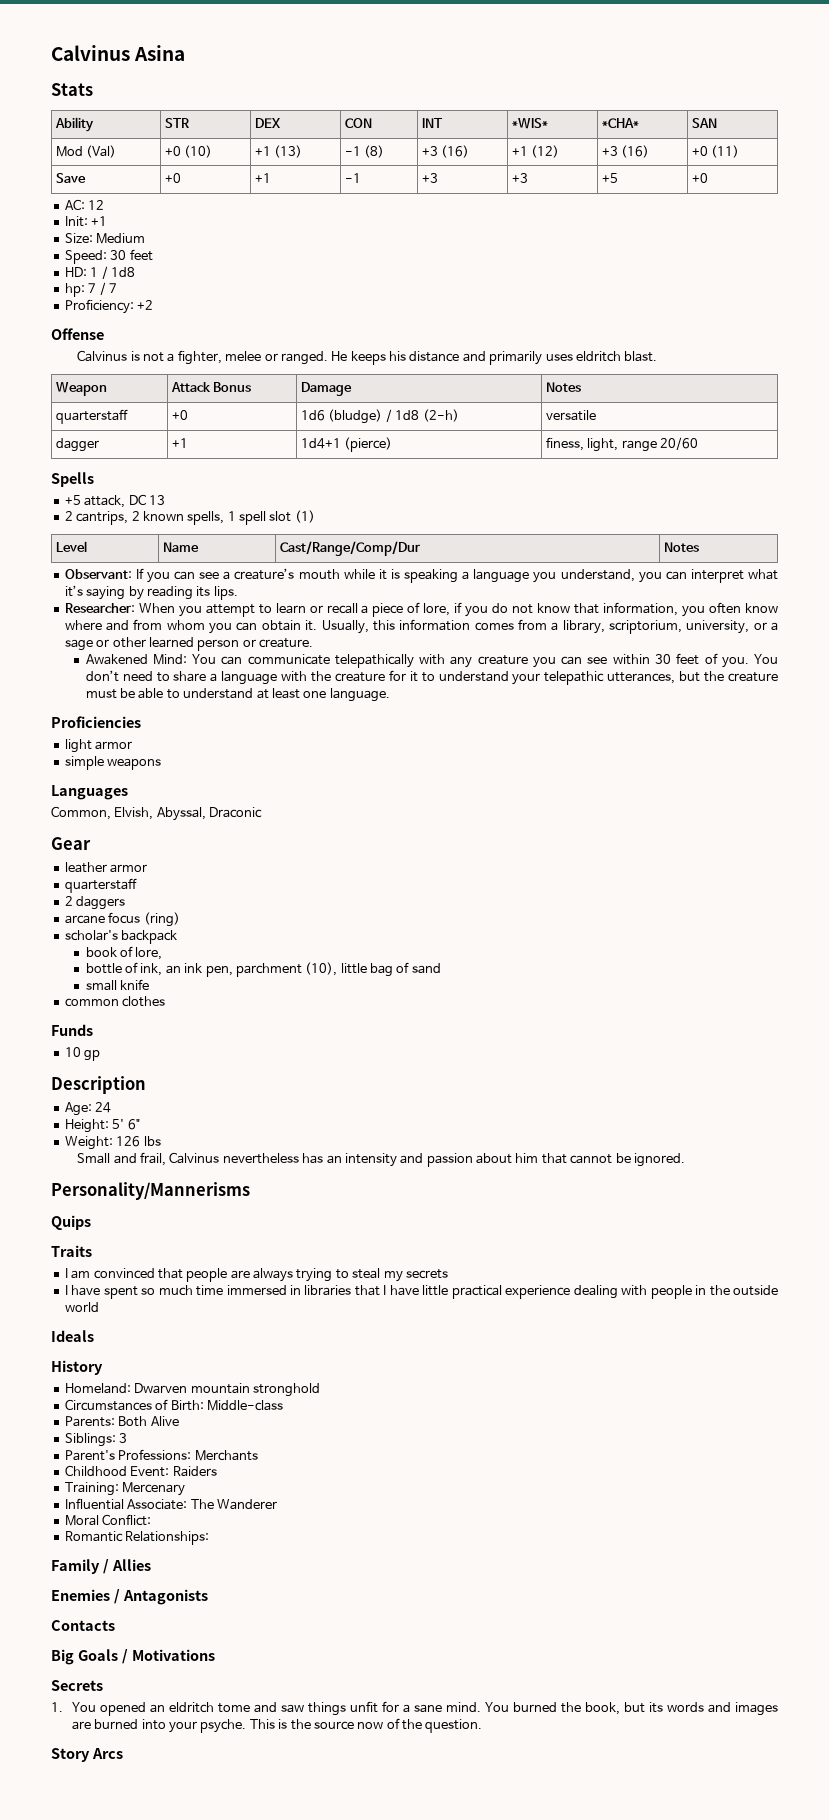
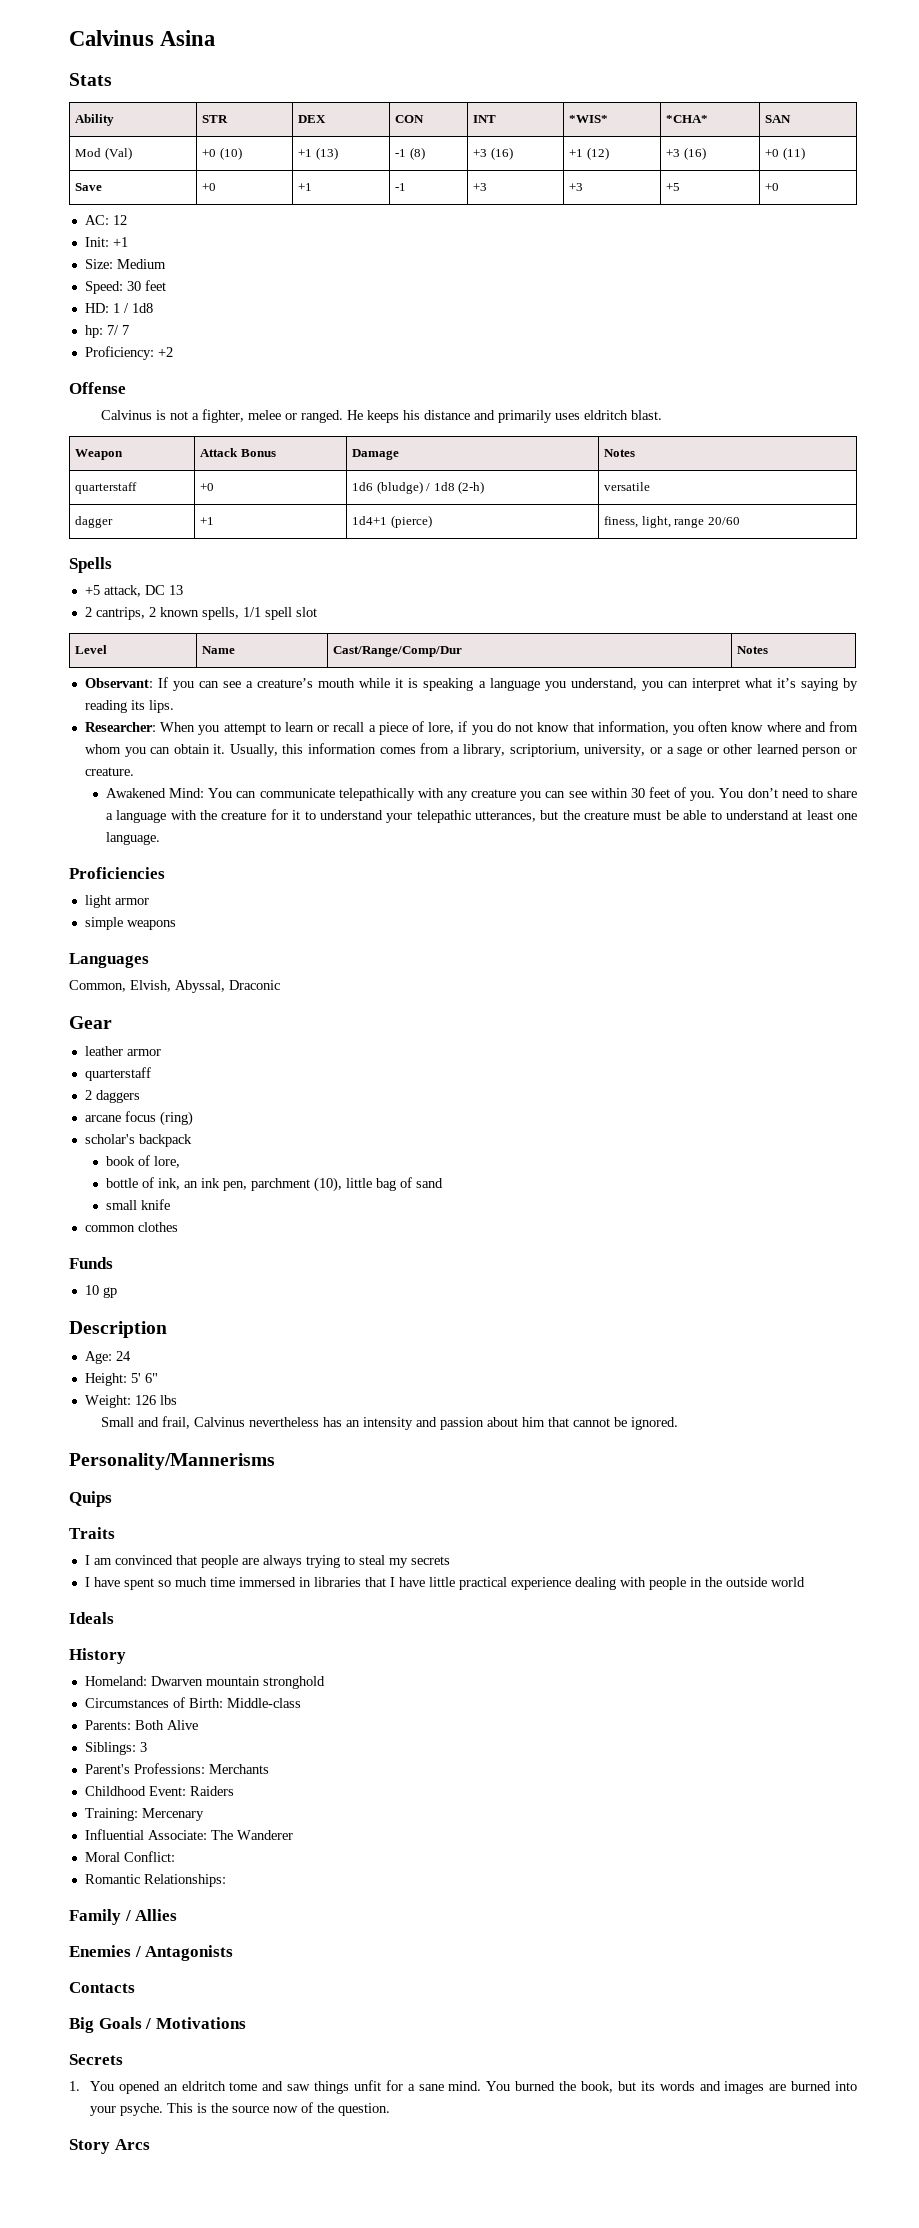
[88,282,106,295] 7 / -> [106,325,119,335] 7/
[227,511,236,521] 1 -> [242,607,261,617] 1/1
[294,510,315,523] (1) -> (317, 612) none

